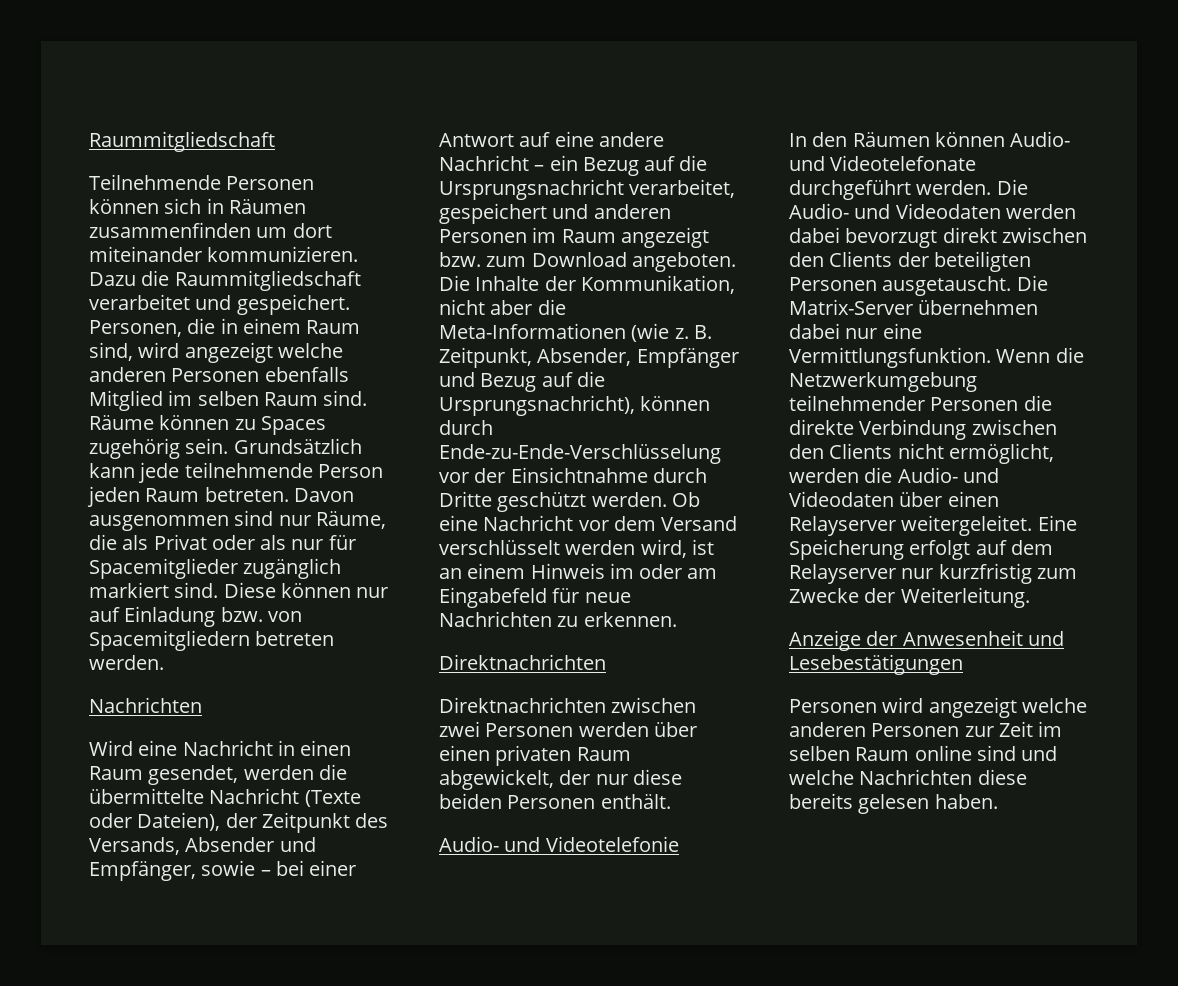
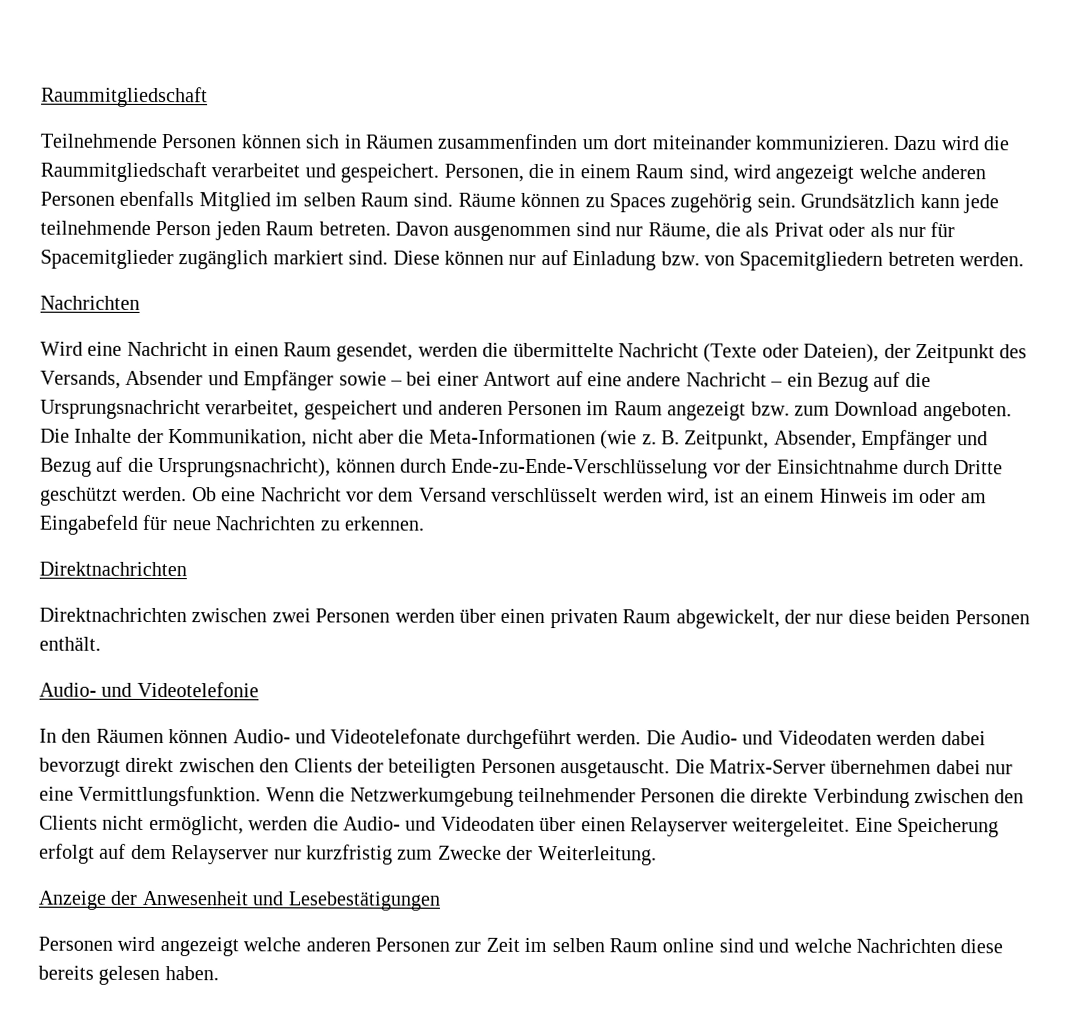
(136, 279) none -> [940,136,979,151] wird
[89,861,196,881] Empfänger, -> [243,370,335,391] Empfänger

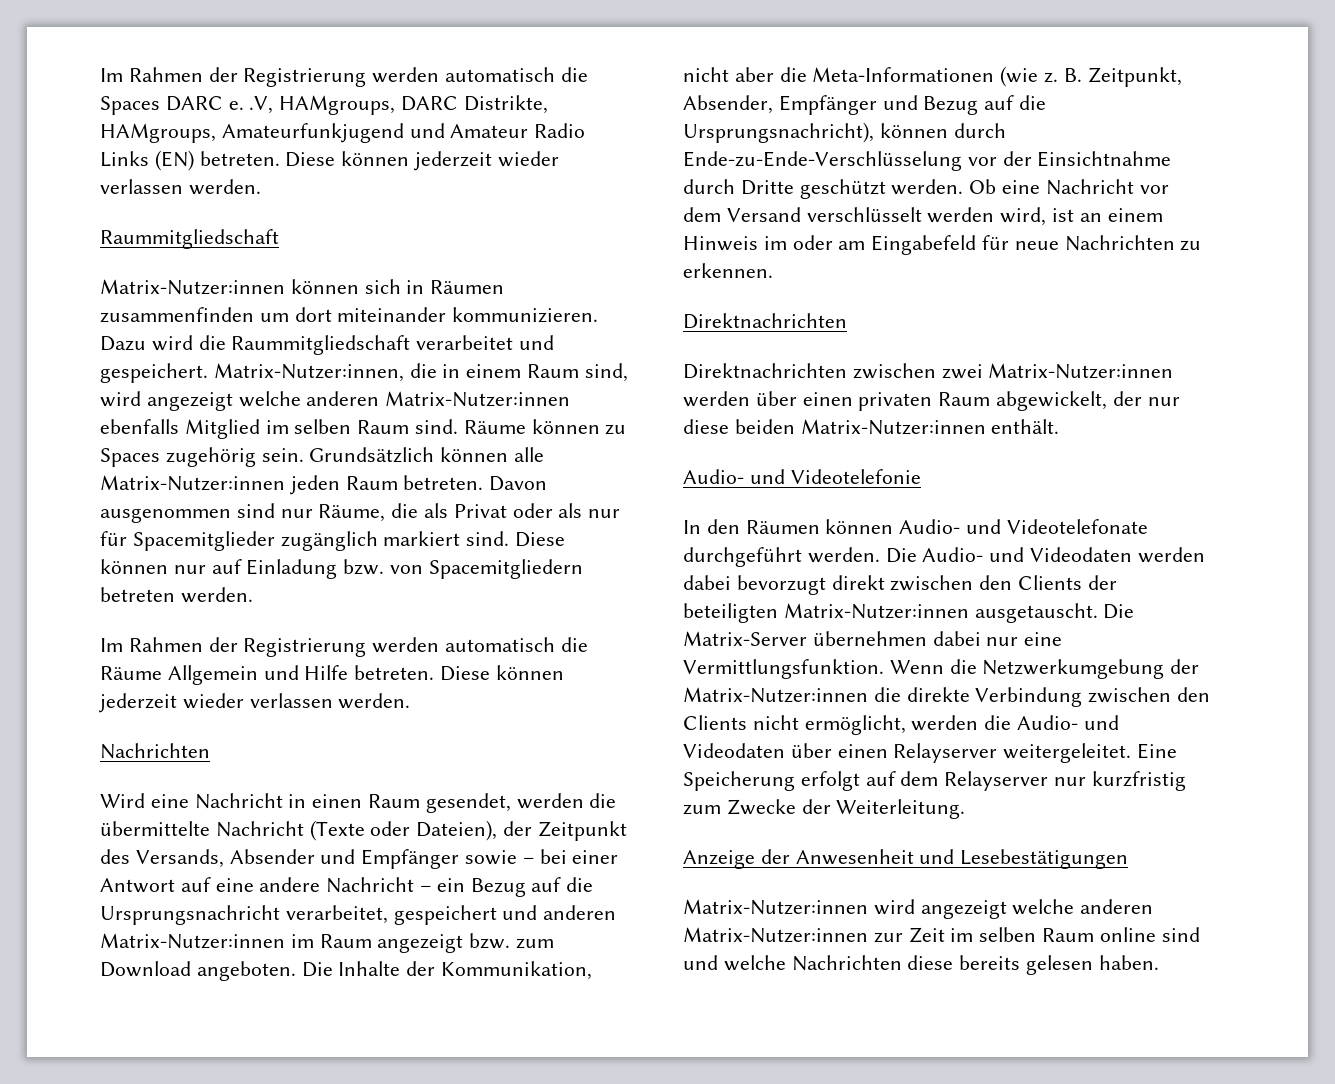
(41, 97) none -> [100,67,588,87] [100,95,548,115] [100,123,586,143] [100,150,559,171] [100,179,261,195] Im Rahmen der Registrierung werden automatisch die Spaces DARC e. .V, HAMgroups, DARC Distrikte, HAMgroups, Amateurfunkjugend und Amateur Radio Links (EN) betreten. Diese können jederzeit wieder verlassen werden. //
[40,133,237,149] Teilnehmende Personen -> [100,279,285,295] Matrix-Nutzer:innen
[443,163,524,182] Personen, -> [213,363,404,382] Matrix-Nutzer:innen,
[40,191,115,206] Personen -> [385,391,571,407] Matrix-Nutzer:innen
[919,193,999,214] [40,220,212,236] kann jede teilnehmende Person -> [440,447,545,462] [100,475,285,491] können alle Matrix-Nutzer:innen
(1025, 259) none -> [100,637,588,657] [100,665,564,685] [99,693,411,713] // Im Rahmen der Registrierung werden automatisch die Räume Allgemein und Hilfe betreten. Diese können jederzeit wieder verlassen werden.
[506,400,582,416] Personen -> [100,933,285,949] Matrix-Nutzer:innen
[315,608,391,623] Personen -> [988,363,1174,379] Matrix-Nutzer:innen
[954,610,1030,625] Personen -> [800,419,986,435] Matrix-Nutzer:innen
[480,758,556,774] Personen -> [783,603,969,619] Matrix-Nutzer:innen
[518,787,716,803] teilnehmender Personen -> [1170,659,1200,674] [683,687,868,703] der Matrix-Nutzer:innen
[38,936,450,957] Personen wird angezeigt welche anderen Personen -> [683,899,1154,919] [683,927,868,943] Matrix-Nutzer:innen wird angezeigt welche anderen Matrix-Nutzer:innen

